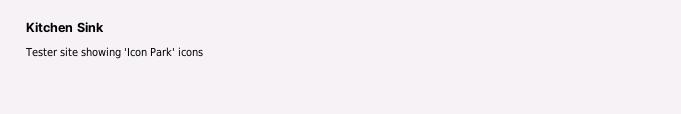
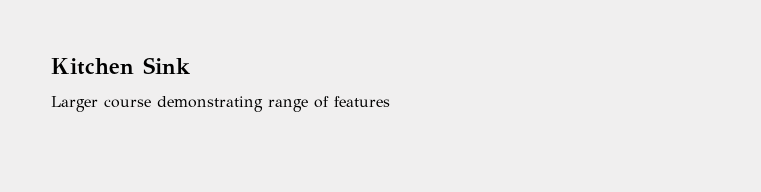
[25,47,203,59] Tester site showing 'Icon Park' icons -> [51,96,390,112] Larger course demonstrating range of features

